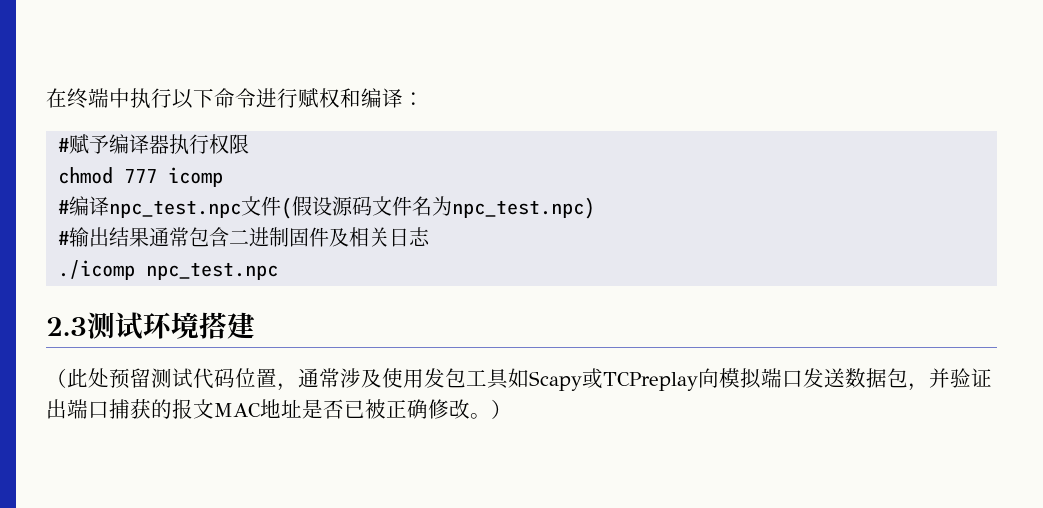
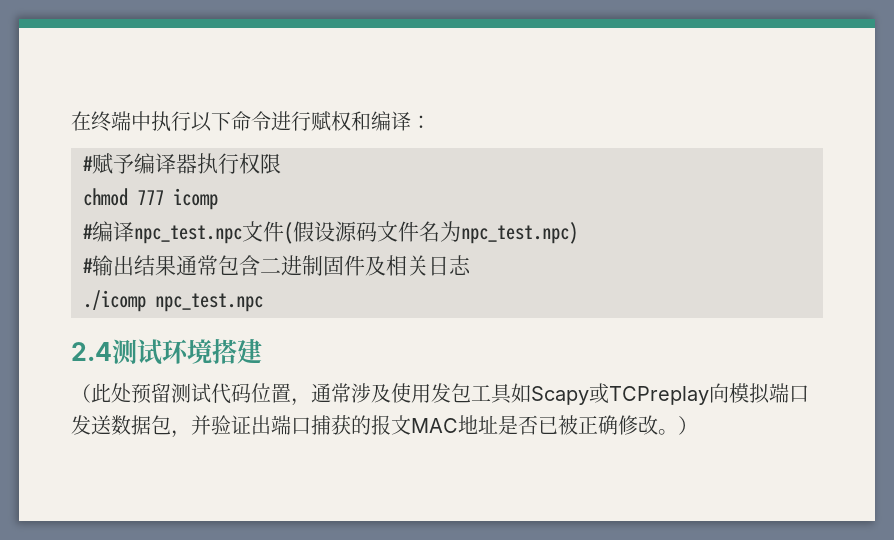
[46,317,87,336] 2.3 -> [71,342,112,361] 2.4

